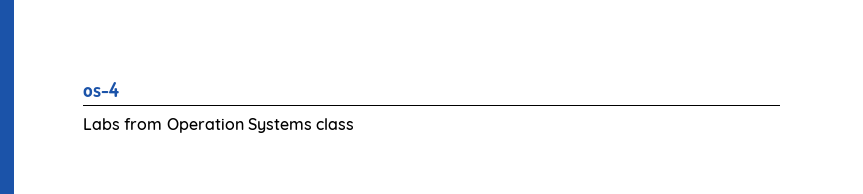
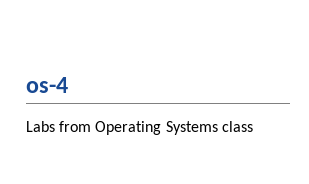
[166,118,244,133] Operation -> [95,121,162,135] Operating

